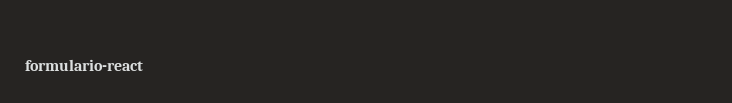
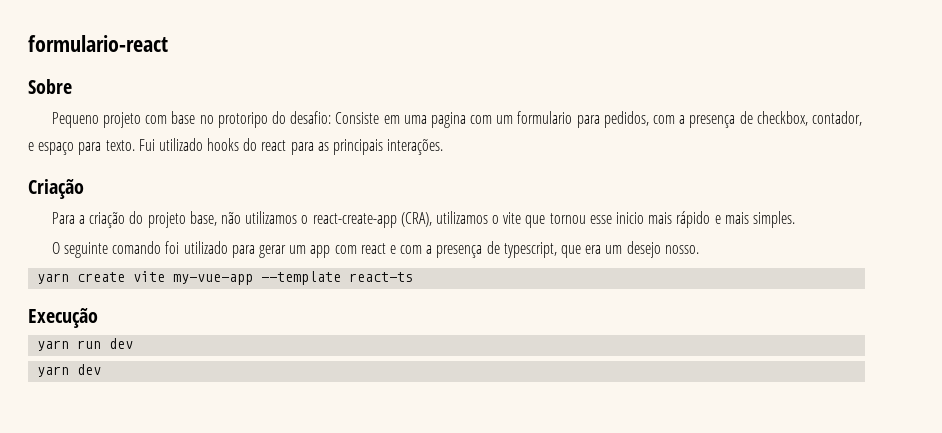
(143, 65) none -> [28,79,72,94] [51,111,862,128] [28,138,444,155] [28,179,84,199] [51,211,795,228] [51,241,699,258] [37,271,414,285] [28,308,98,328] [37,338,134,351] [37,364,102,377] // Sobre // Pequeno projeto com base no protoripo do desafio: Consiste em uma pagina com um formulario para pedidos, com a presença de checkbox, contador, e espaço para texto. Fui utilizado hooks do react para as principais interações. // Criação // Para a criação do projeto base, não utilizamos o react-create-app (CRA), utilizamos o vite que tornou esse inicio mais rápido e mais simples. // O seguinte comando foi utilizado para gerar um app com react e com a presença de typescript, que era um desejo nosso. // yarn create vite my-vue-app --template react-ts // Execução // yarn run dev // yarn dev

